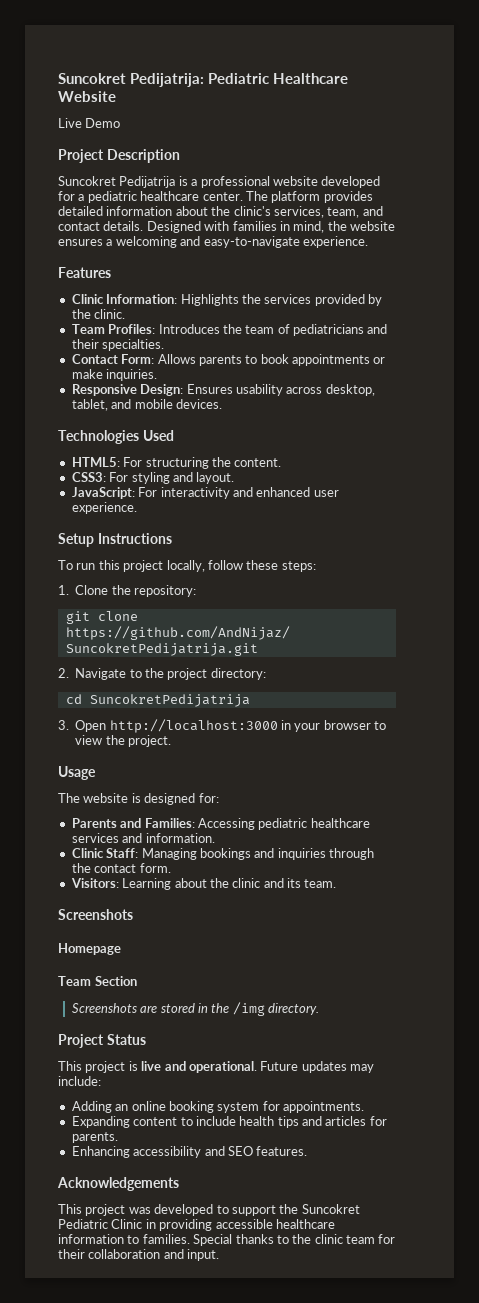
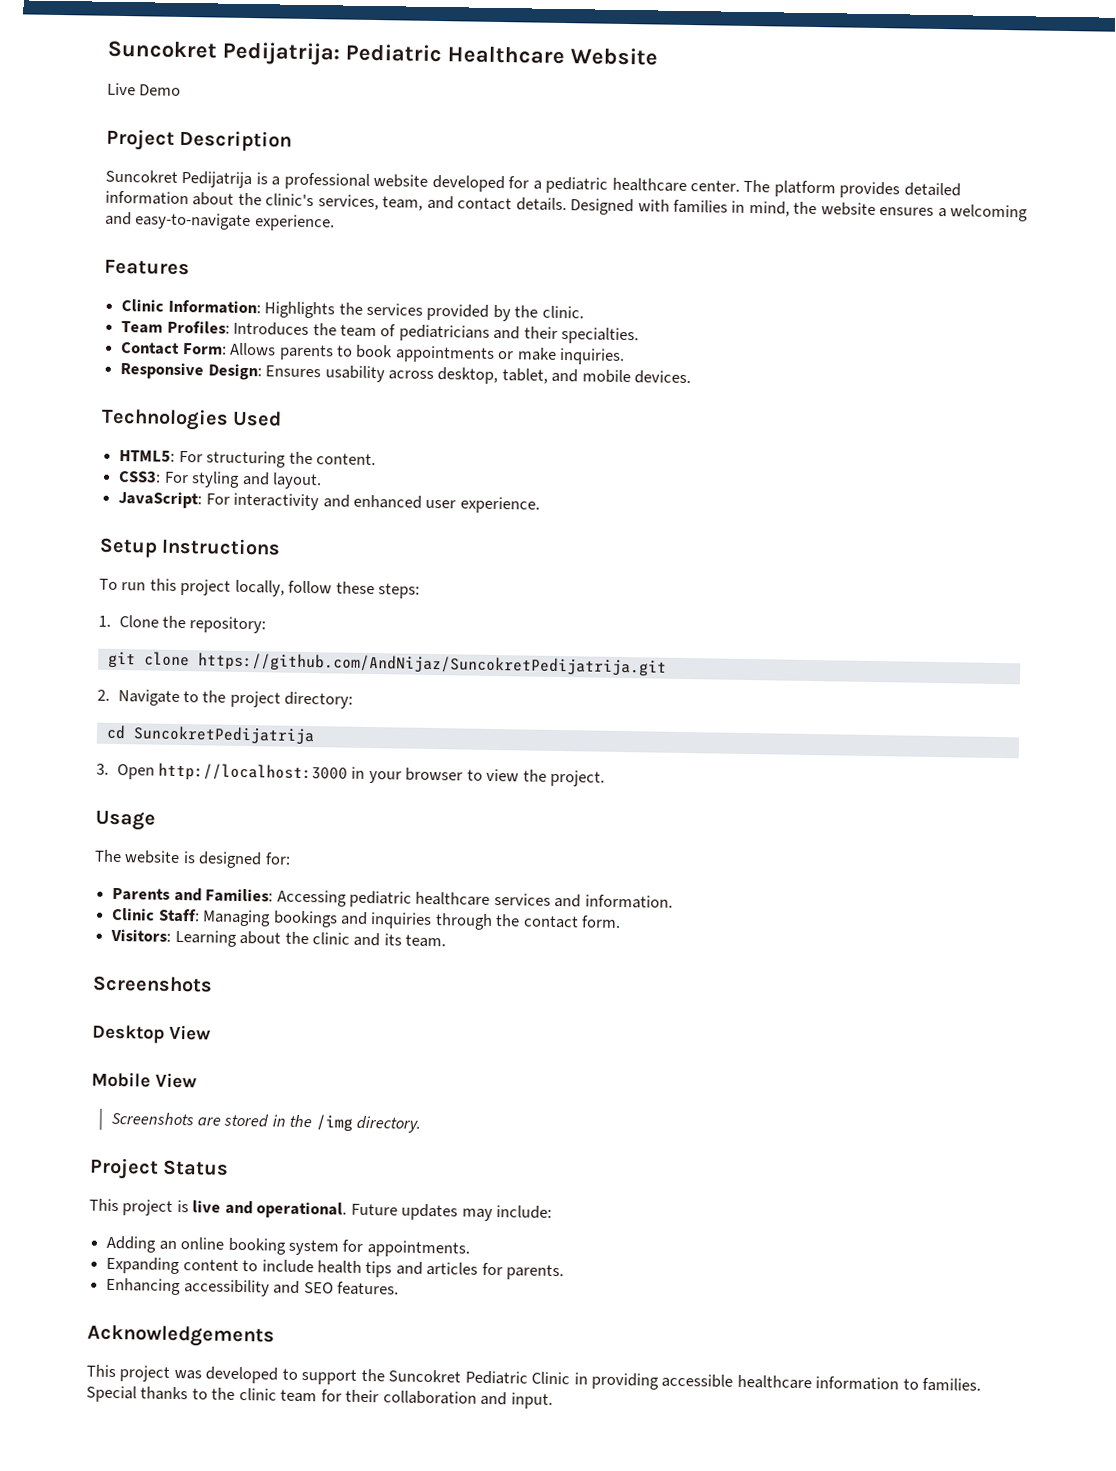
[58,943,121,955] [58,976,137,986] Homepage // Team Section -> [92,1024,211,1044] [91,1071,197,1089] Desktop View // Mobile View

